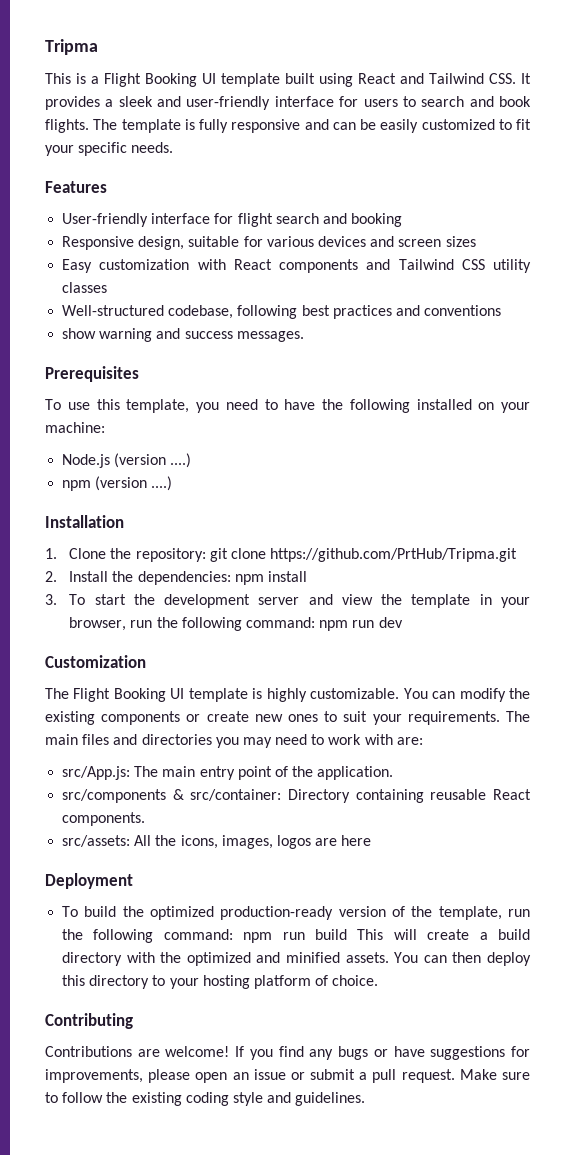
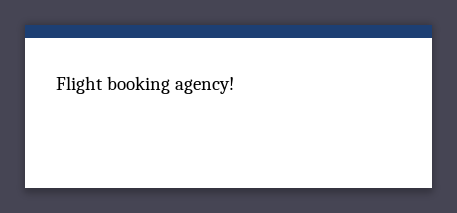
[45,39,98,55] [45,73,531,87] [45,96,531,110] [45,119,531,133] [45,142,174,156] [45,181,107,193] [62,213,403,227] [62,236,476,250] [62,259,531,273] [62,282,108,293] [62,305,502,319] [62,328,304,342] [45,366,139,382] [45,399,530,413] [45,422,105,433] [62,453,192,468] [62,476,173,491] [45,515,124,528] [45,548,518,562] [45,571,307,585] [45,594,530,608] [69,617,403,631] [45,655,146,668] [45,688,530,702] [45,711,530,725] [45,734,423,748] [62,766,394,780] [62,789,531,803] [62,812,146,826] [62,835,372,849] [45,873,133,889] [62,906,530,920] [62,929,530,943] [62,952,531,966] [62,975,379,989] [45,1013,133,1029] [45,1046,531,1060] [45,1069,530,1083] [45,1092,366,1106] Tripma // This is a Flight Booking UI template built using React and Tailwind CSS. It provides a sleek and user-friendly interface for users to search and book flights. The template is fully responsive and can be easily customized to fit your specific needs. // Features // User-friendly interface for flight search and booking // Responsive design, suitable for various devices and screen sizes // Easy customization with React components and Tailwind CSS utility classes // Well-structured codebase, following best practices and conventions // show warning and success messages. // Prerequisites // To use this template, you need to have the following installed on your machine: // Node.js (version ....) // npm (version ....) // Installation // 1. Clone the repository: git clone https://github.com/PrtHub/Tripma.git // 2. Install the dependencies: npm install // 3. To start the development server and view the template in your browser, run the following command: npm run dev // Customization // The Flight Booking UI template is highly customizable. You can modify the existing components or create new ones to suit your requirements. The main files and directories you may need to work with are: // src/App.js: The main entry point of the application. // src/components & src/container: Directory containing reusable React components. // src/assets: All the icons, images, logos are here // Deployment // To build the optimized production-ready version of the template, run the following command: npm run build This will create a build directory with the optimized and minified assets. You can then deploy this directory to your hosting platform of choice. // Contributing // Contributions are welcome! If you find any bugs or have suggestions for improvements, please open an issue or submit a pull request. Make sure to follow the existing coding style and guidelines. -> [56,76,235,94] Flight booking agency!

